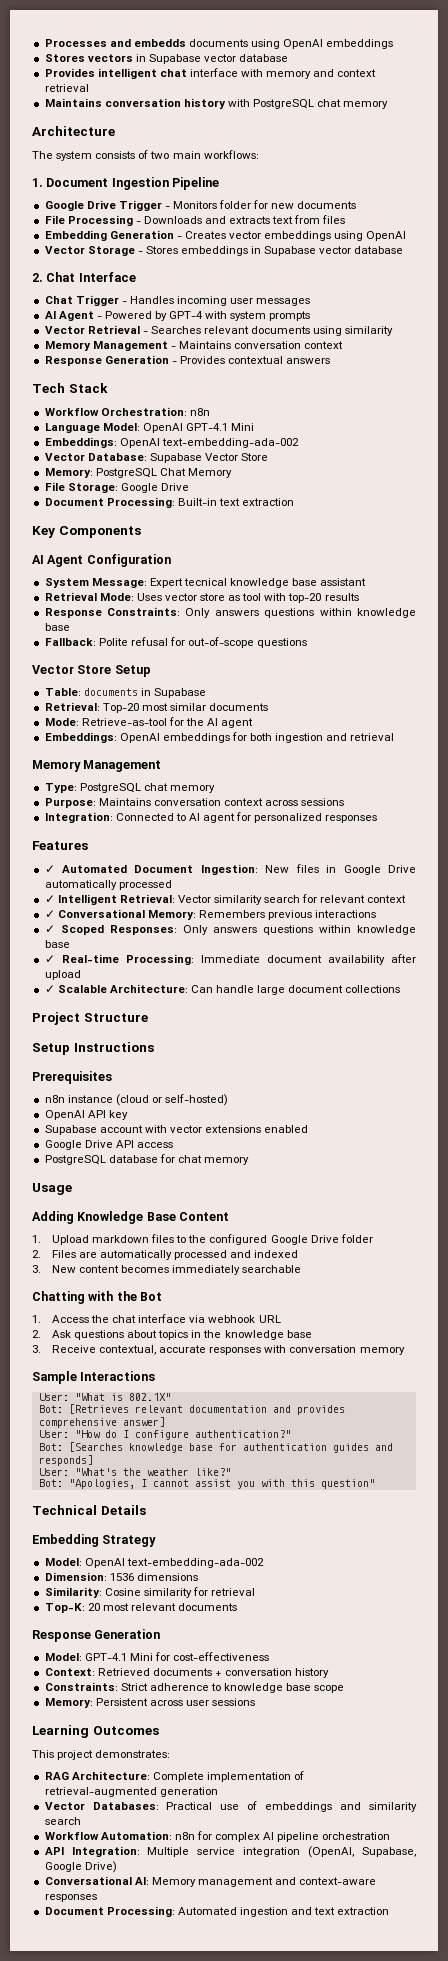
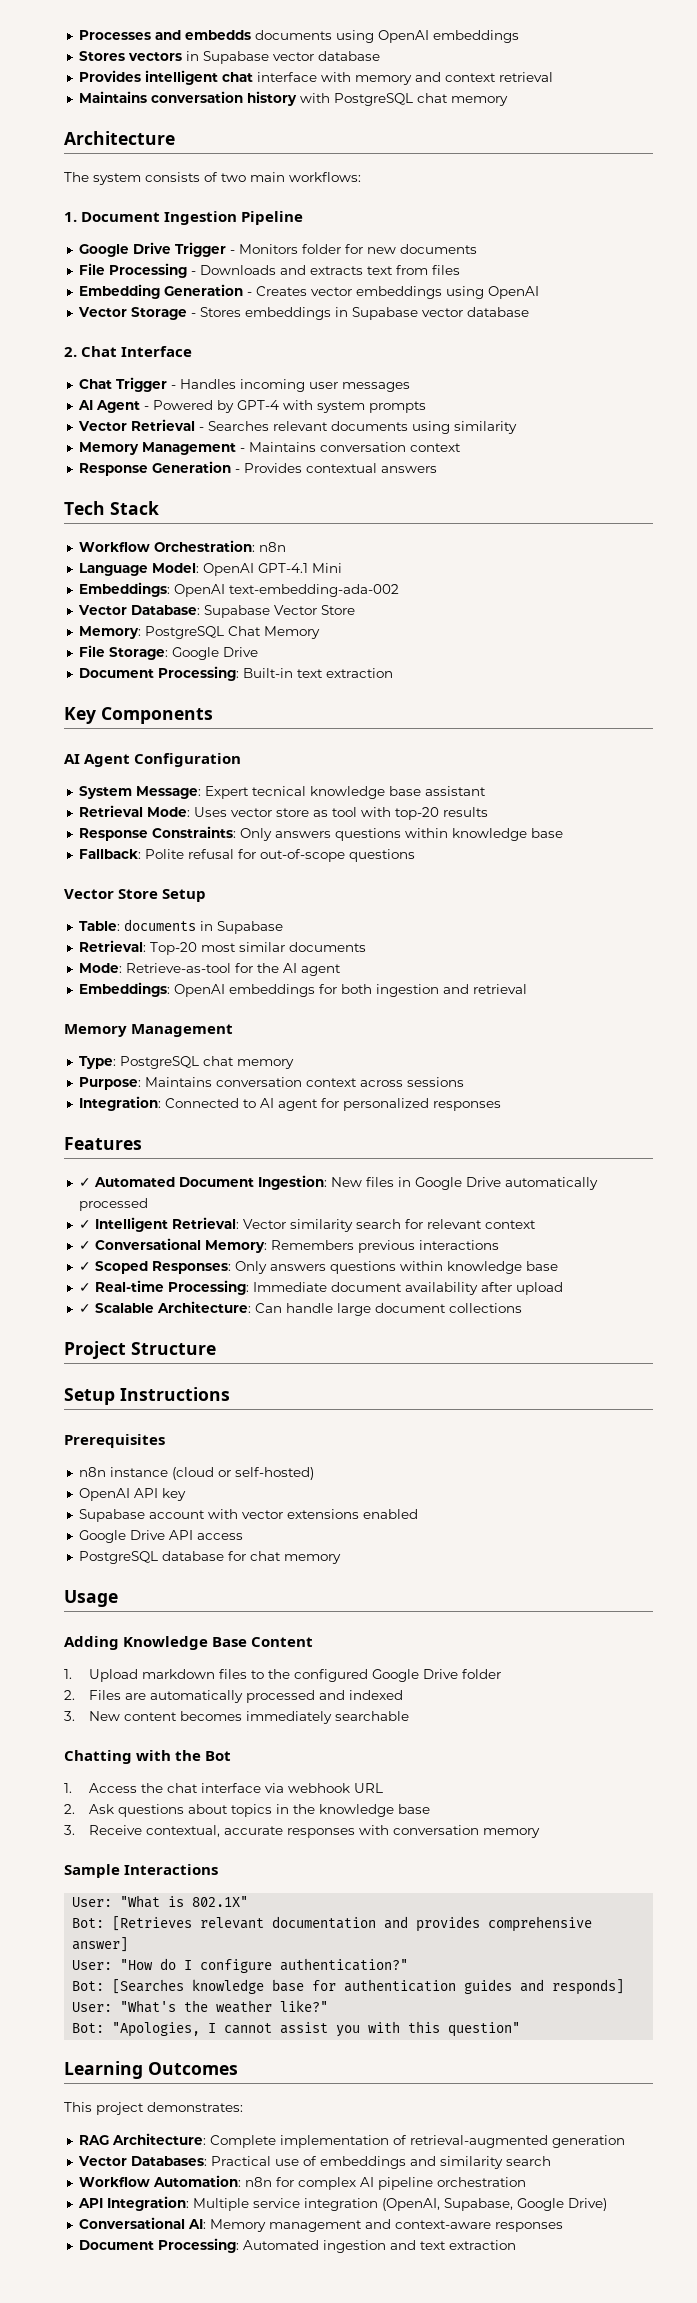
[32,1505,146,1515] [32,1534,157,1547] [44,1558,264,1568] [44,1572,198,1581] [44,1587,256,1598] [44,1603,238,1613] [32,1629,161,1642] [44,1652,270,1661] [44,1668,330,1678] [44,1682,345,1693] [44,1698,256,1708] // Technical Details // Embedding Strategy // Model: OpenAI text-embedding-ada-002 // Dimension: 1536 dimensions // Similarity: Cosine similarity for retrieval // Top-K: 20 most relevant documents // Response Generation // Model: GPT-4.1 Mini for cost-effectiveness // Context: Retrieved documents + conversation history // Constraints: Strict adherence to knowledge base scope // Memory: Persistent across user sessions -> (521, 2029) none

